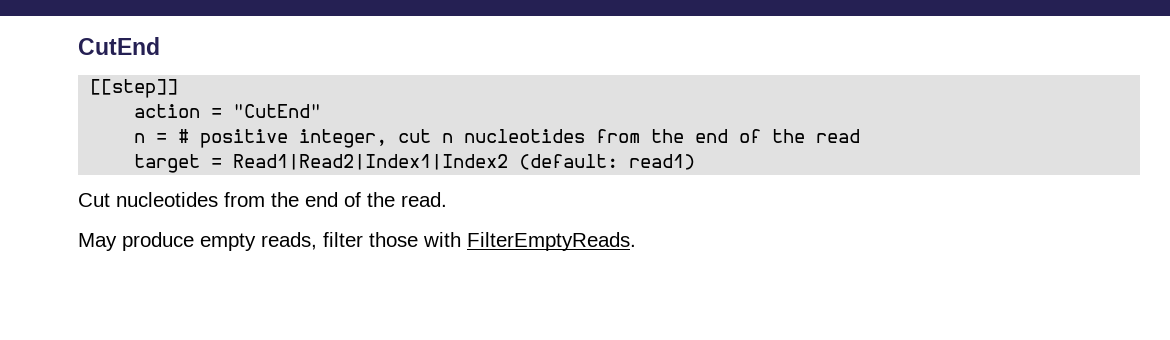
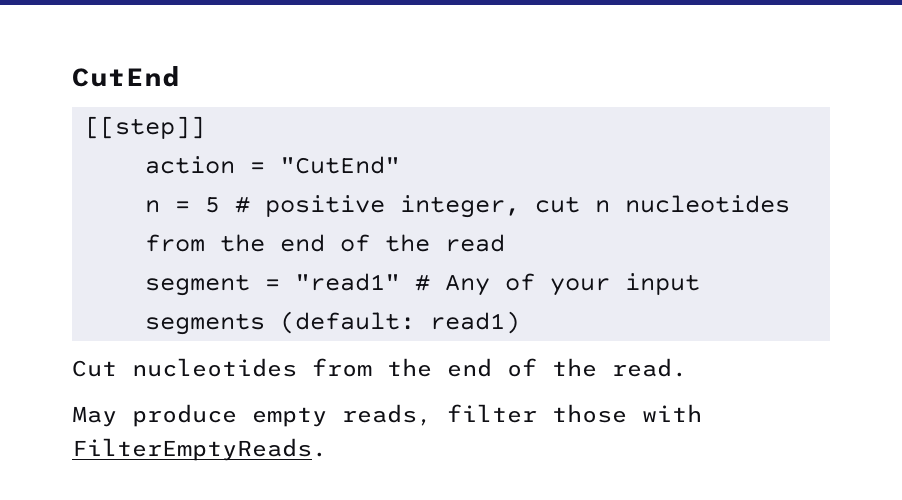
(168, 138) none -> [204,197,220,213] 5
[134,154,509,173] target = Read1|Read2|Index1|Index2 -> [144,273,700,296] [144,313,265,335] segment = "read1" # Any of your input segments

